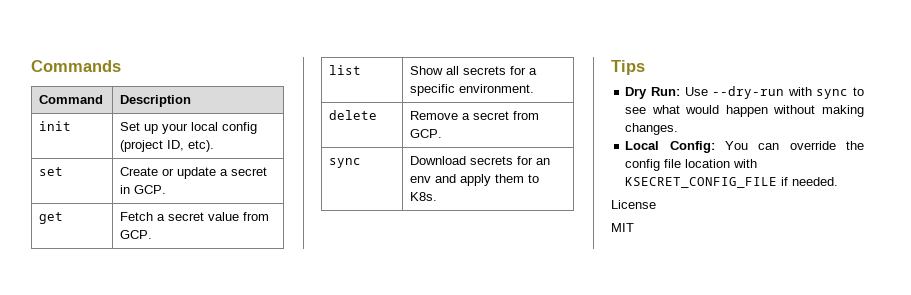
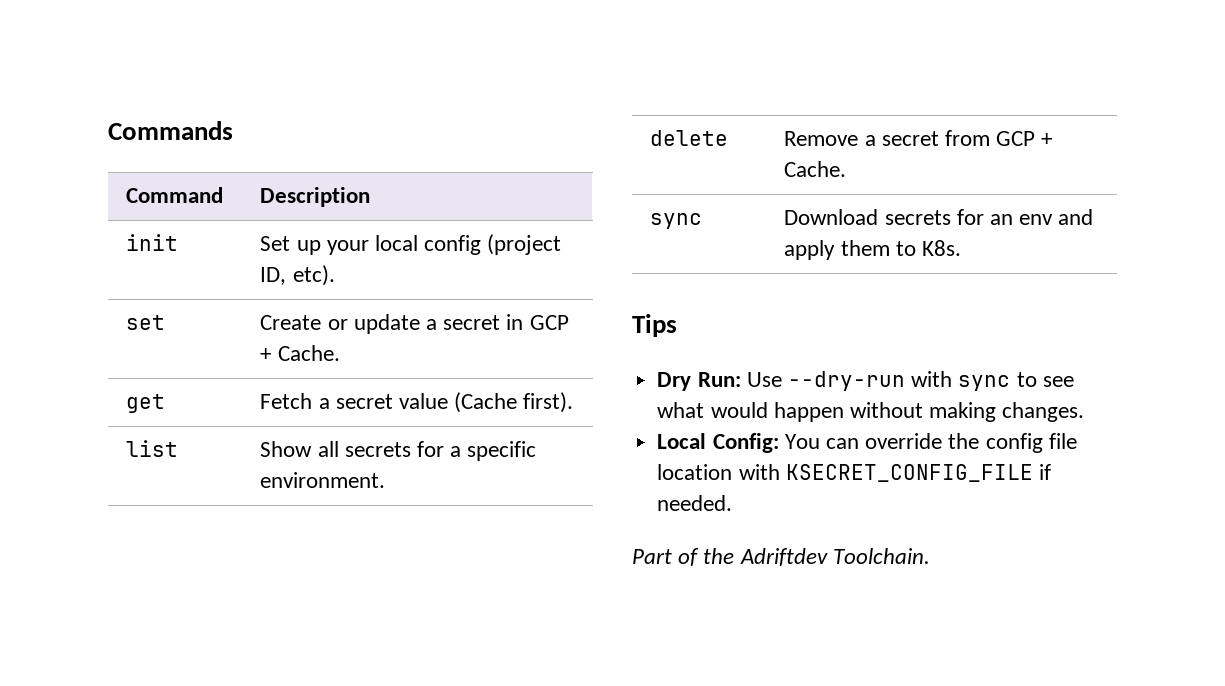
[134,185,167,194] GCP. -> [529,315,569,330] [260,345,340,361] GCP + Cache.
[243,212,270,221] [120,230,153,239] from GCP. -> [454,392,574,413] (Cache first).
[410,129,443,138] GCP. -> [996,131,1053,146] [784,161,847,177] GCP + Cache.
[611,200,656,209] [611,223,634,232] License // MIT -> [632,548,930,566] Part of the Adriftdev Toolchain.

